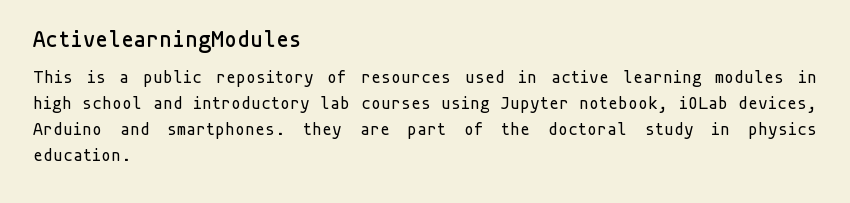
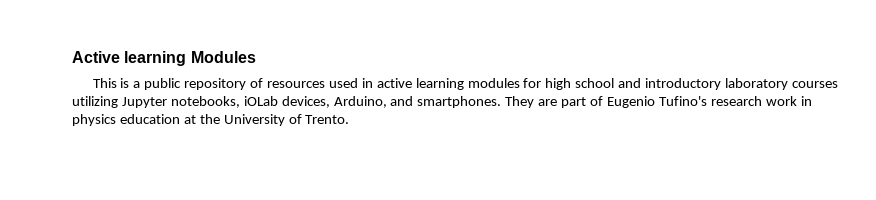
[33,30,301,53] ActivelearningModules -> [72,51,256,66] Active learning Modules
[797,70,817,83] in -> [523,78,542,88] for
[320,96,669,113] lab courses using Jupyter notebook, -> [725,78,838,90] [72,96,240,108] laboratory courses utilizing Jupyter notebooks,
[33,122,102,135] Arduino -> [333,96,387,108] Arduino,
[302,122,342,139] they -> [505,96,535,108] They
[501,122,817,139] [33,148,131,161] the doctoral study in physics education. -> [606,96,812,108] [72,114,350,126] Eugenio Tufino's research work in physics education at the University of Trento.

